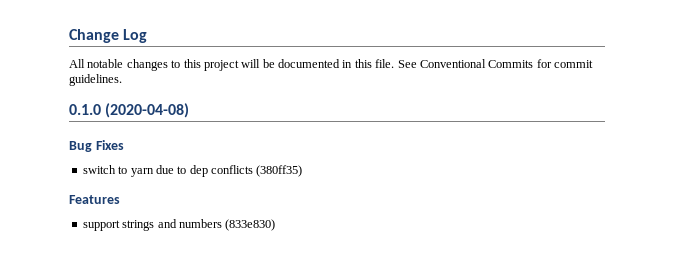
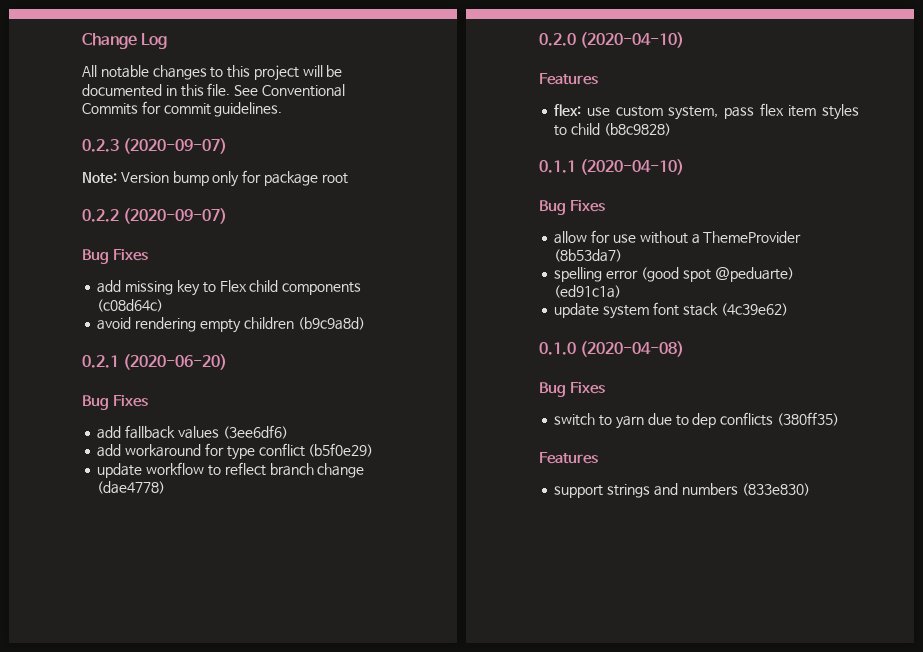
(122, 80) none -> [82,138,228,154] [82,170,348,187] [82,208,228,224] [82,249,148,264] [97,280,362,296] [97,299,164,312] [97,317,365,333] [82,354,228,370] [82,395,148,410] [97,425,288,439] [97,443,374,460] [97,462,365,478] [97,481,166,494] [539,32,685,48] [539,73,598,85] [554,103,859,120] [554,123,671,136] [539,159,685,175] [539,200,605,215] [554,230,802,244] [554,249,623,262] [554,267,794,282] [554,285,622,298] [554,302,788,319] // 0.2.3 (2020-09-07) // Note: Version bump only for package root // 0.2.2 (2020-09-07) // Bug Fixes // add missing key to Flex child components (c08d64c) // avoid rendering empty children (b9c9a8d) // 0.2.1 (2020-06-20) // Bug Fixes // add fallback values (3ee6df6) // add workaround for type conflict (b5f0e29) // update workflow to reflect branch change (dae4778) // 0.2.0 (2020-04-10) // Features // flex: use custom system, pass flex item styles to child (b8c9828) // 0.1.1 (2020-04-10) // Bug Fixes // allow for use without a ThemeProvider (8b53da7) // spelling error (good spot @peduarte) (ed91c1a) // update system font stack (4c39e62)

